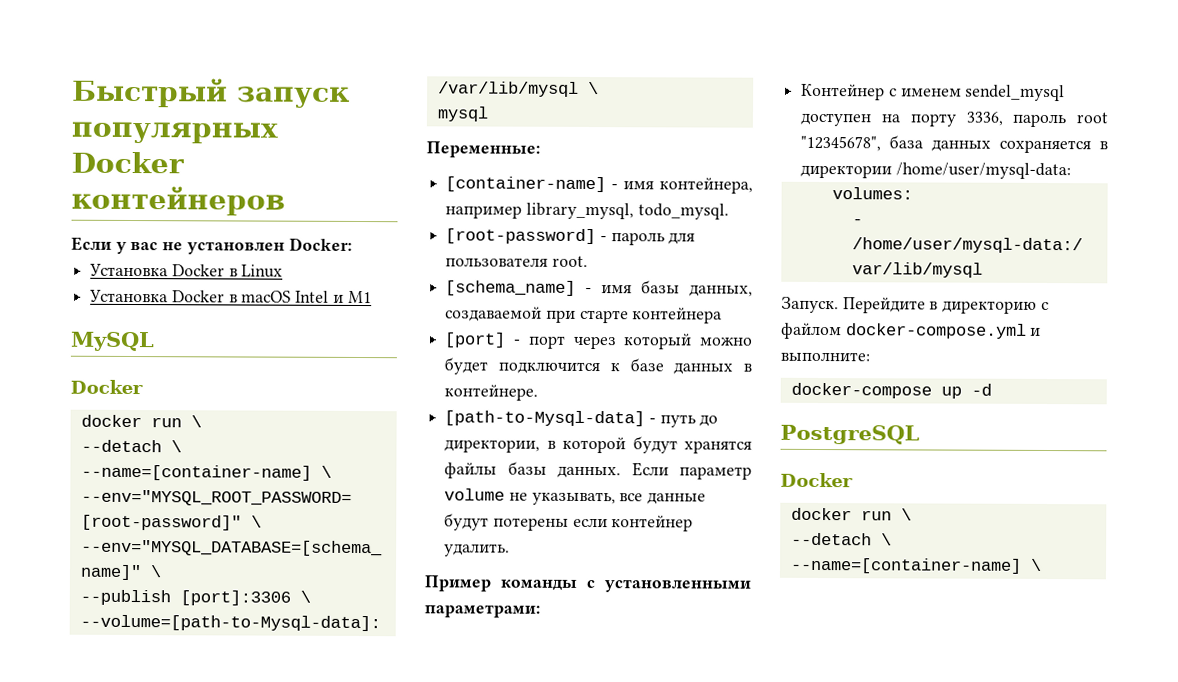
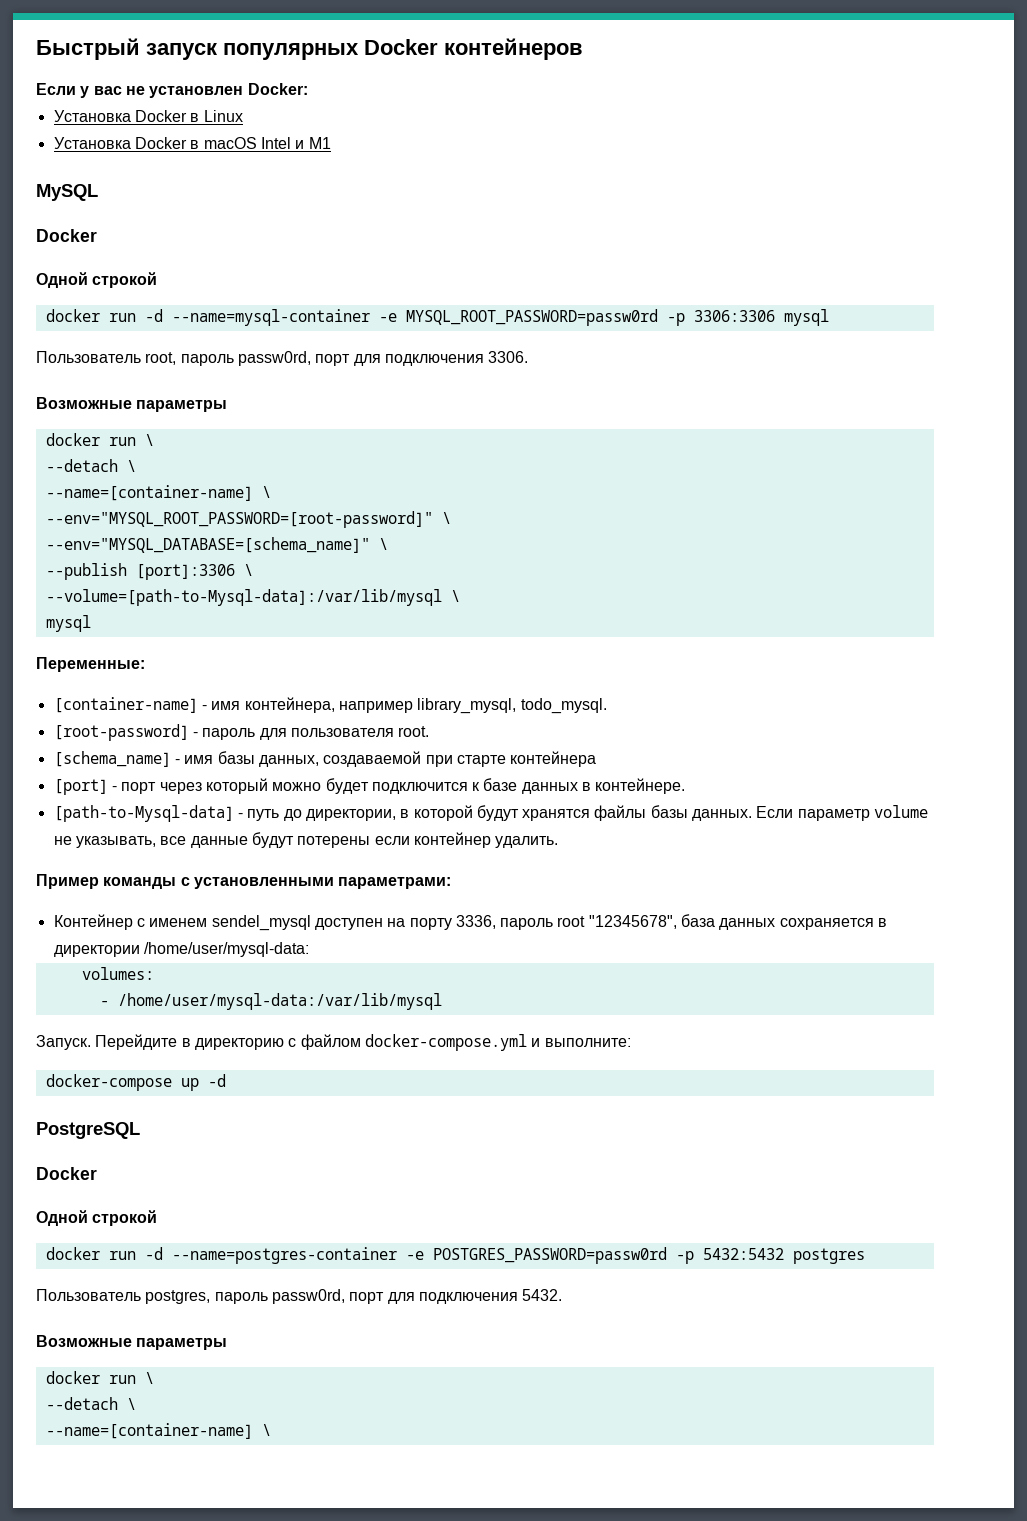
(143, 387) none -> [36,272,158,288] [45,309,829,326] [36,351,529,366] [36,397,228,412] // Одной строкой // docker run -d --name=mysql-container -e MYSQL_ROOT_PASSWORD=passw0rd -p 3306:3306 mysql // Пользователь root, пароль passw0rd, порт для подключения 3306. // Возможные параметры
(853, 480) none -> [36,1210,158,1226] [45,1247,865,1264] [36,1289,563,1304] [36,1335,228,1350] // Одной строкой // docker run -d --name=postgres-container -e POSTGRES_PASSWORD=passw0rd -p 5432:5432 postgres // Пользователь postgres, пароль passw0rd, порт для подключения 5432. // Возможные параметры

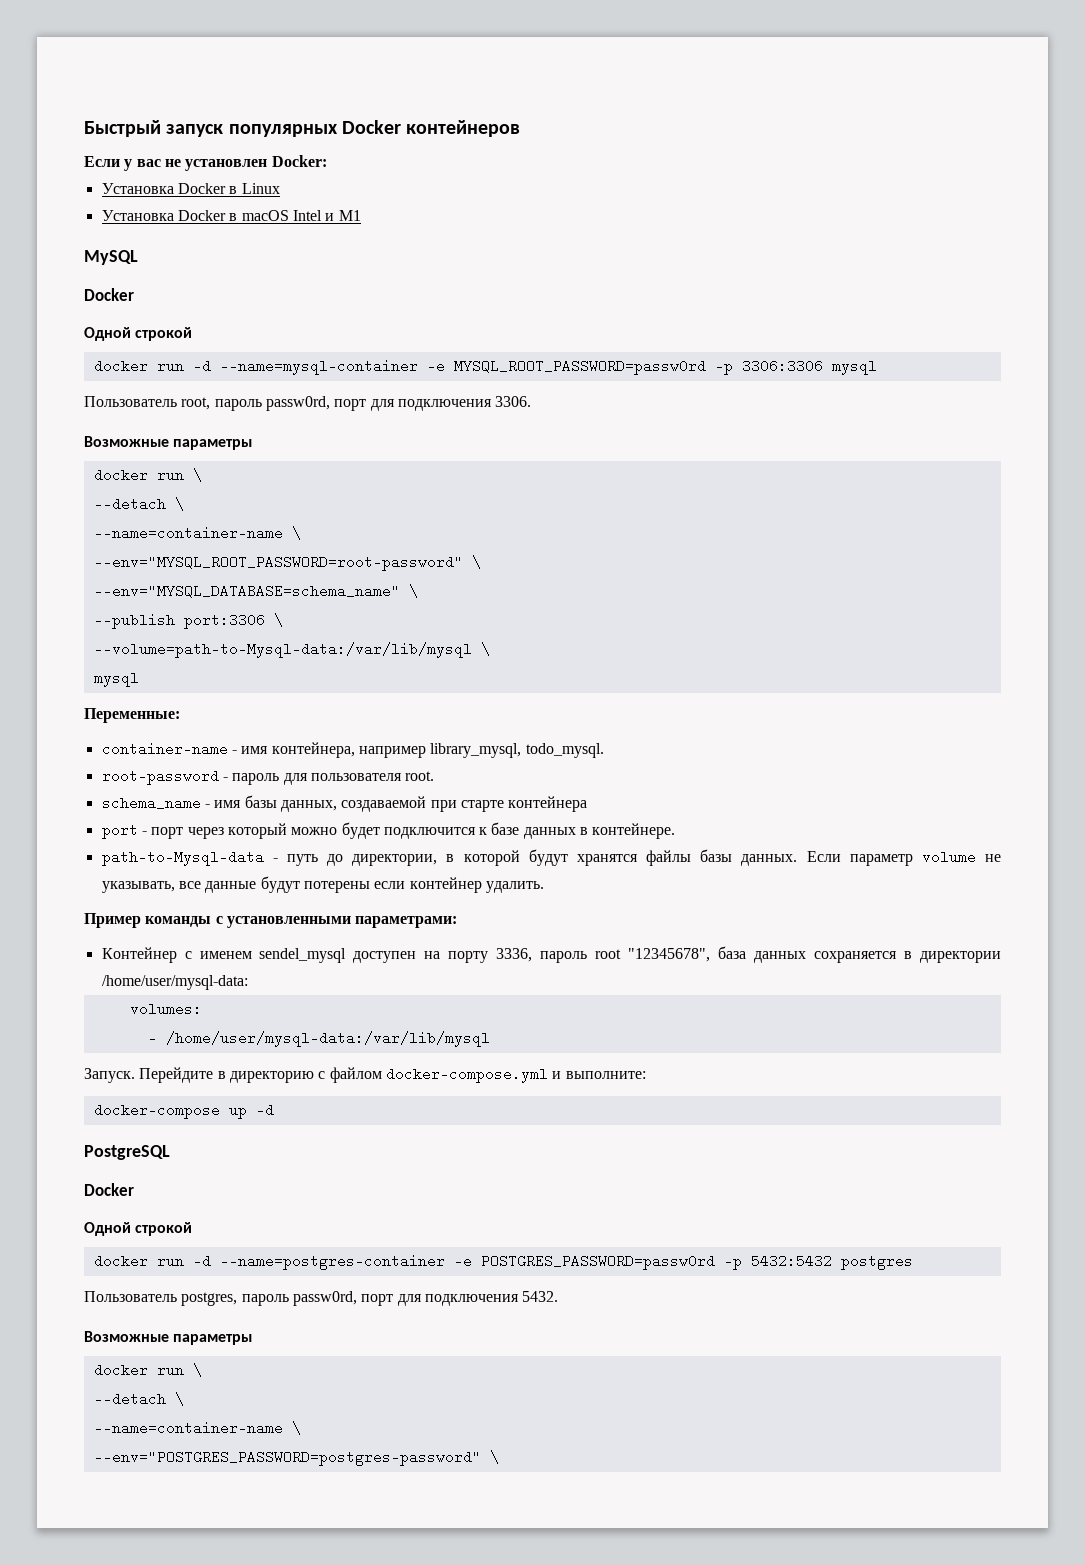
[45,485,271,501] [45,511,451,528] [45,537,370,553] --name=[container-name] \ // --env="MYSQL_ROOT_PASSWORD=[root-password]" \ // --env="MYSQL_DATABASE=[schema_name]" -> [93,526,301,540] [93,555,481,571] [93,584,400,598] --name=container-name \ // --env="MYSQL_ROOT_PASSWORD=root-password" \ // --env="MYSQL_DATABASE=schema_name"
[135,564,253,580] [45,589,442,606] [port]:3306 \ // --volume=[path-to-Mysql-data]:/var/lib/mysql -> [183,613,283,629] [93,642,472,658] port:3306 \ // --volume=path-to-Mysql-data:/var/lib/mysql
[53,697,198,713] [container-name] -> [101,742,228,756] container-name
[53,724,189,741] [root-password] -> [101,769,219,785] root-password
[53,751,171,767] [schema_name] -> [101,796,201,810] schema_name
[53,779,108,795] [port] -> [101,825,138,839] port
[53,805,234,822] [path-to-Mysql-data] -> [101,850,264,866] path-to-Mysql-data
[45,1423,271,1439] --name=[container-name] \ -> [93,1421,301,1435] [93,1450,499,1466] --name=container-name \ // --env="POSTGRES_PASSWORD=postgres-password" \

